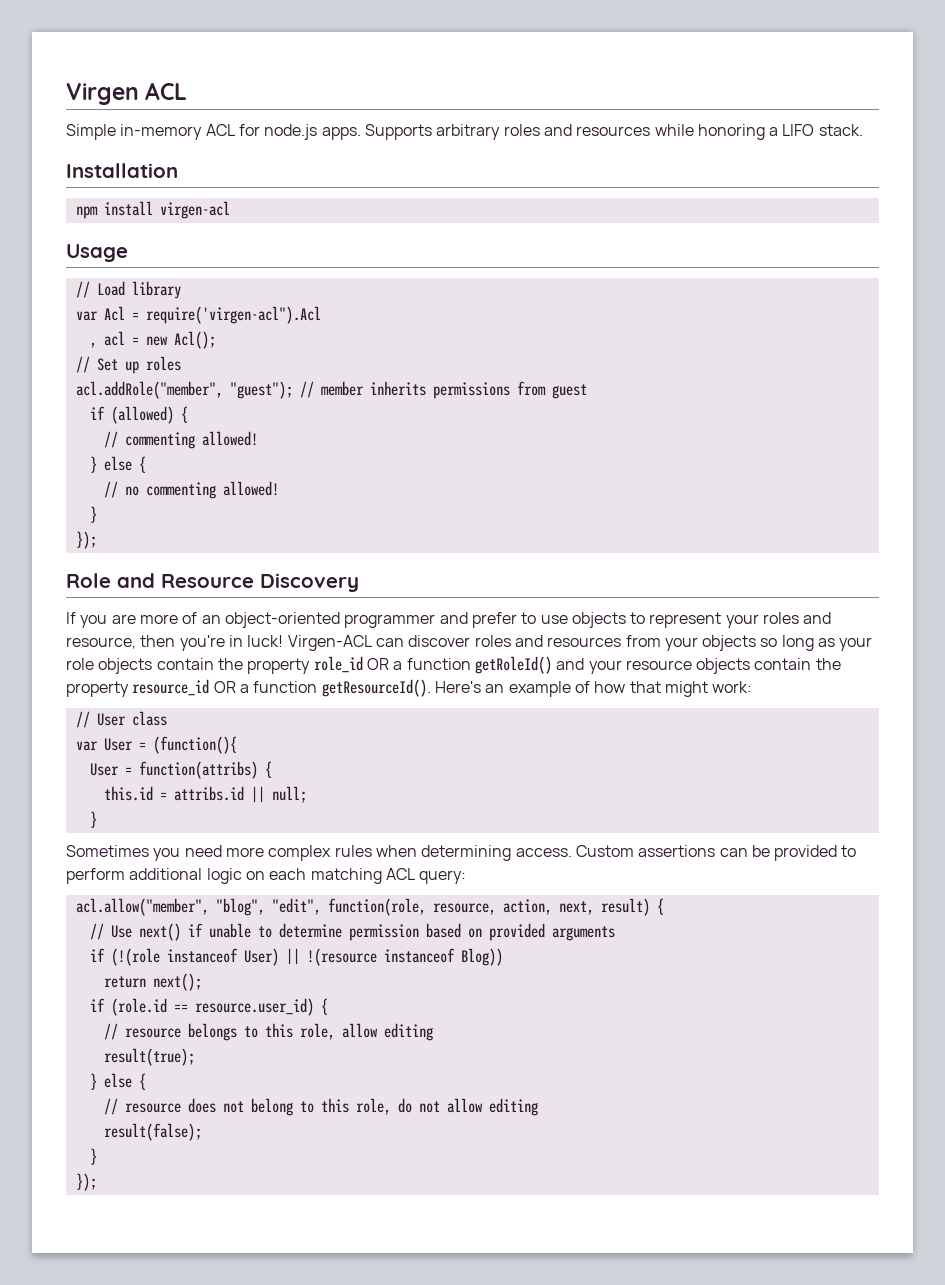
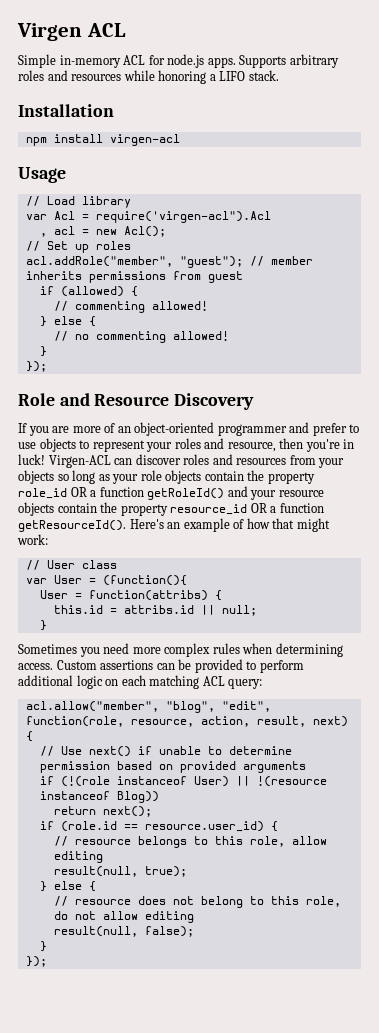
[558,898,650,916] next, result) -> [256,716,348,727] result, next)
[103,1048,195,1066] result(true); -> [53,866,187,877] result(null, true);
[103,1123,202,1141] result(false); -> [53,926,194,937] result(null, false);

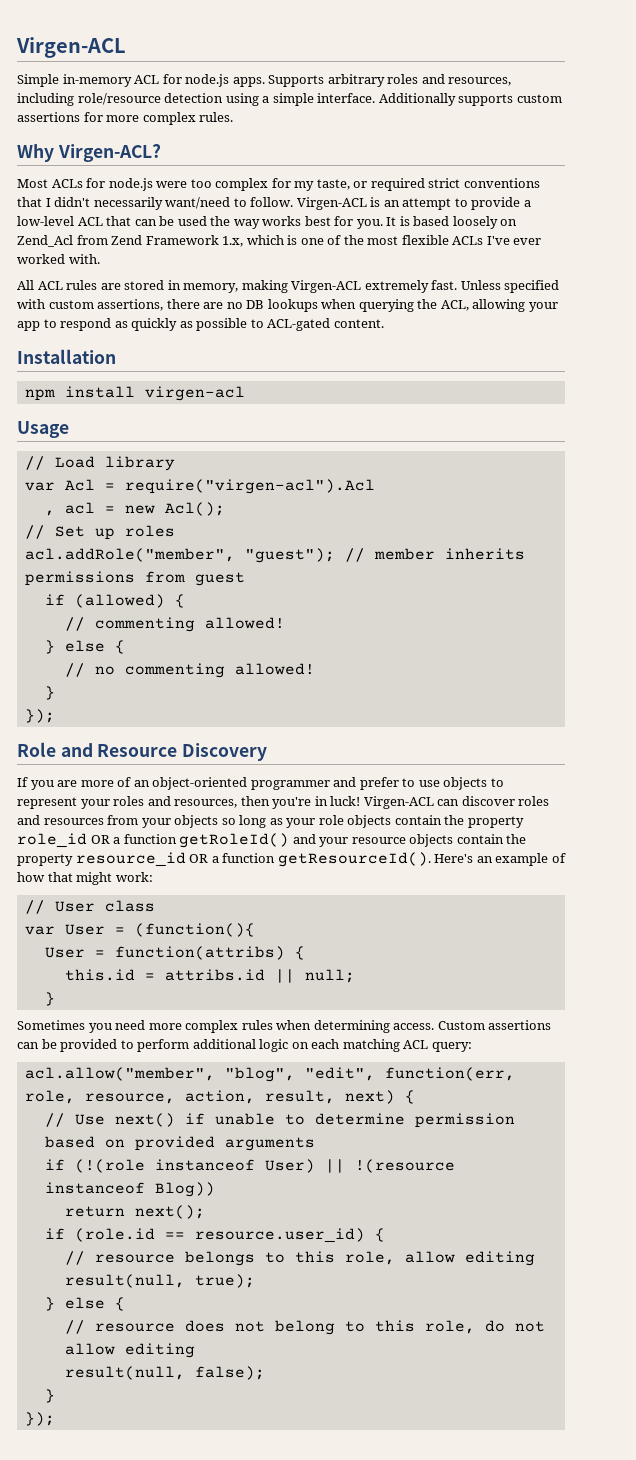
[17,23,126,41] Virgen ACL -> [16,37,126,58] Virgen-ACL
[71,70,279,84] resources while honoring a LIFO stack. -> [448,77,512,86] [17,93,562,106] [17,112,234,125] [17,144,161,162] [17,178,540,191] [17,197,531,210] [17,216,518,229] [17,235,542,247] [17,254,100,264] [17,280,560,293] [17,299,558,312] [17,318,384,331] resources, including role/resource detection using a simple interface. Additionally supports custom assertions for more complex rules. // Why Virgen-ACL? // Most ACLs for node.js were too complex for my taste, or required strict conventions that I didn't necessarily want/need to follow. Virgen-ACL is an attempt to provide a low-level ACL that can be used the way works best for you. It is based loosely on Zend_Acl from Zend Framework 1.x, which is one of the most flexible ACLs I've ever worked with. // All ACL rules are stored in memory, making Virgen-ACL extremely fast. Unless specified with custom assertions, there are no DB lookups when querying the ACL, allowing your app to respond as quickly as possible to ACL-gated content.
[95,211,271,223] require('virgen-acl").Acl -> [124,479,375,494] require("virgen-acl").Acl
[227,442,276,452] resource, -> [174,799,238,808] resources,
[25,716,124,727] function(role, -> [384,1067,515,1081] [24,1090,75,1104] function(err, role,

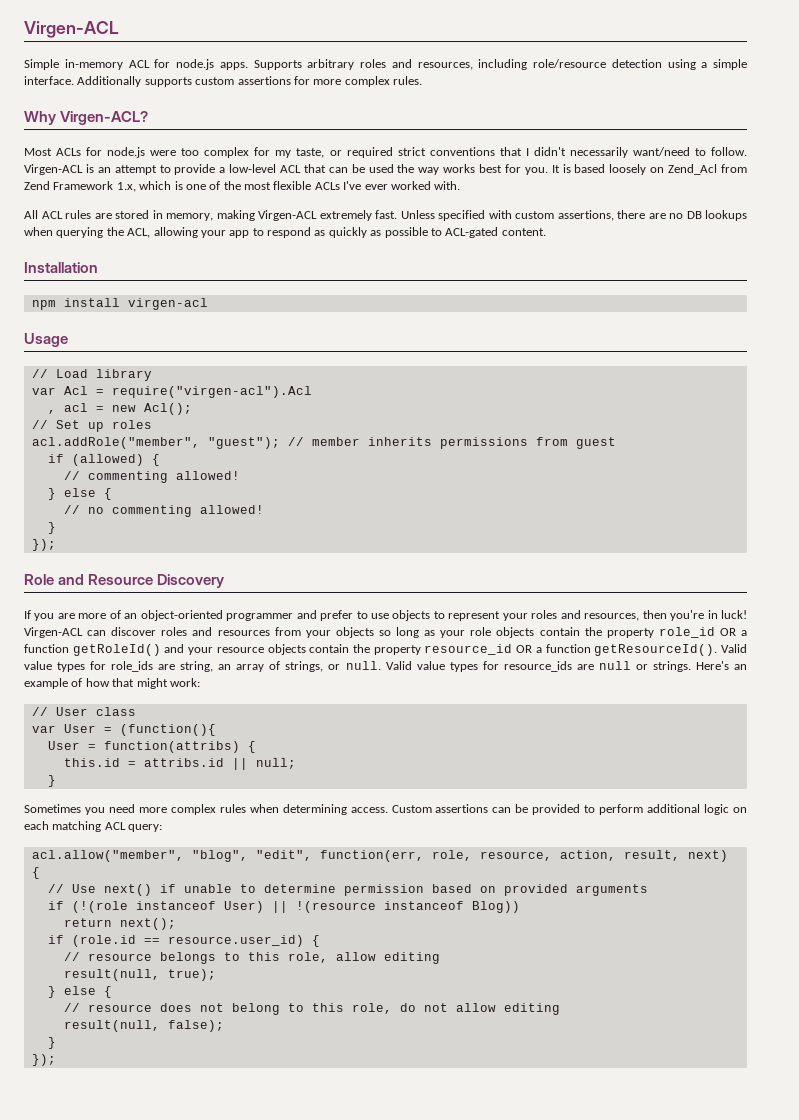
(431, 859) none -> [720,644,747,653] [24,661,691,672] Valid value types for role_ids are string, an array of strings, or null. Valid value types for resource_ids are null or strings.

